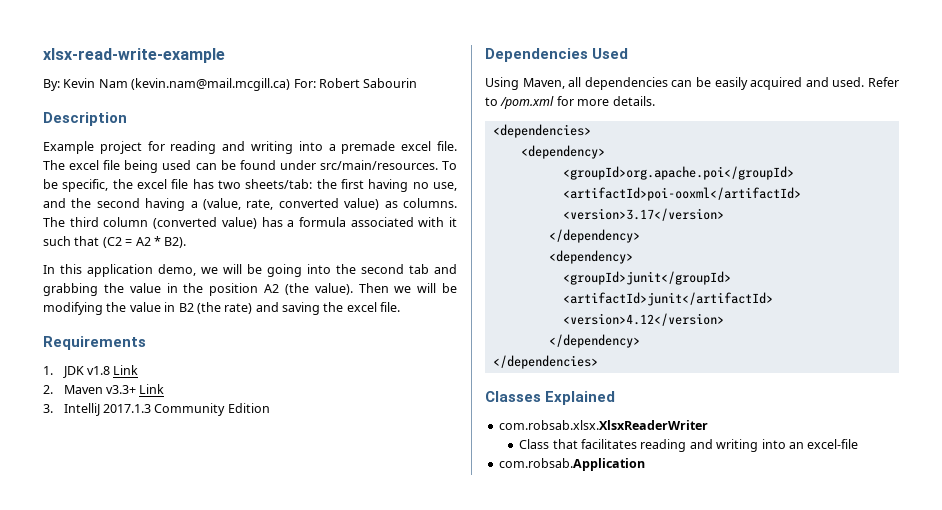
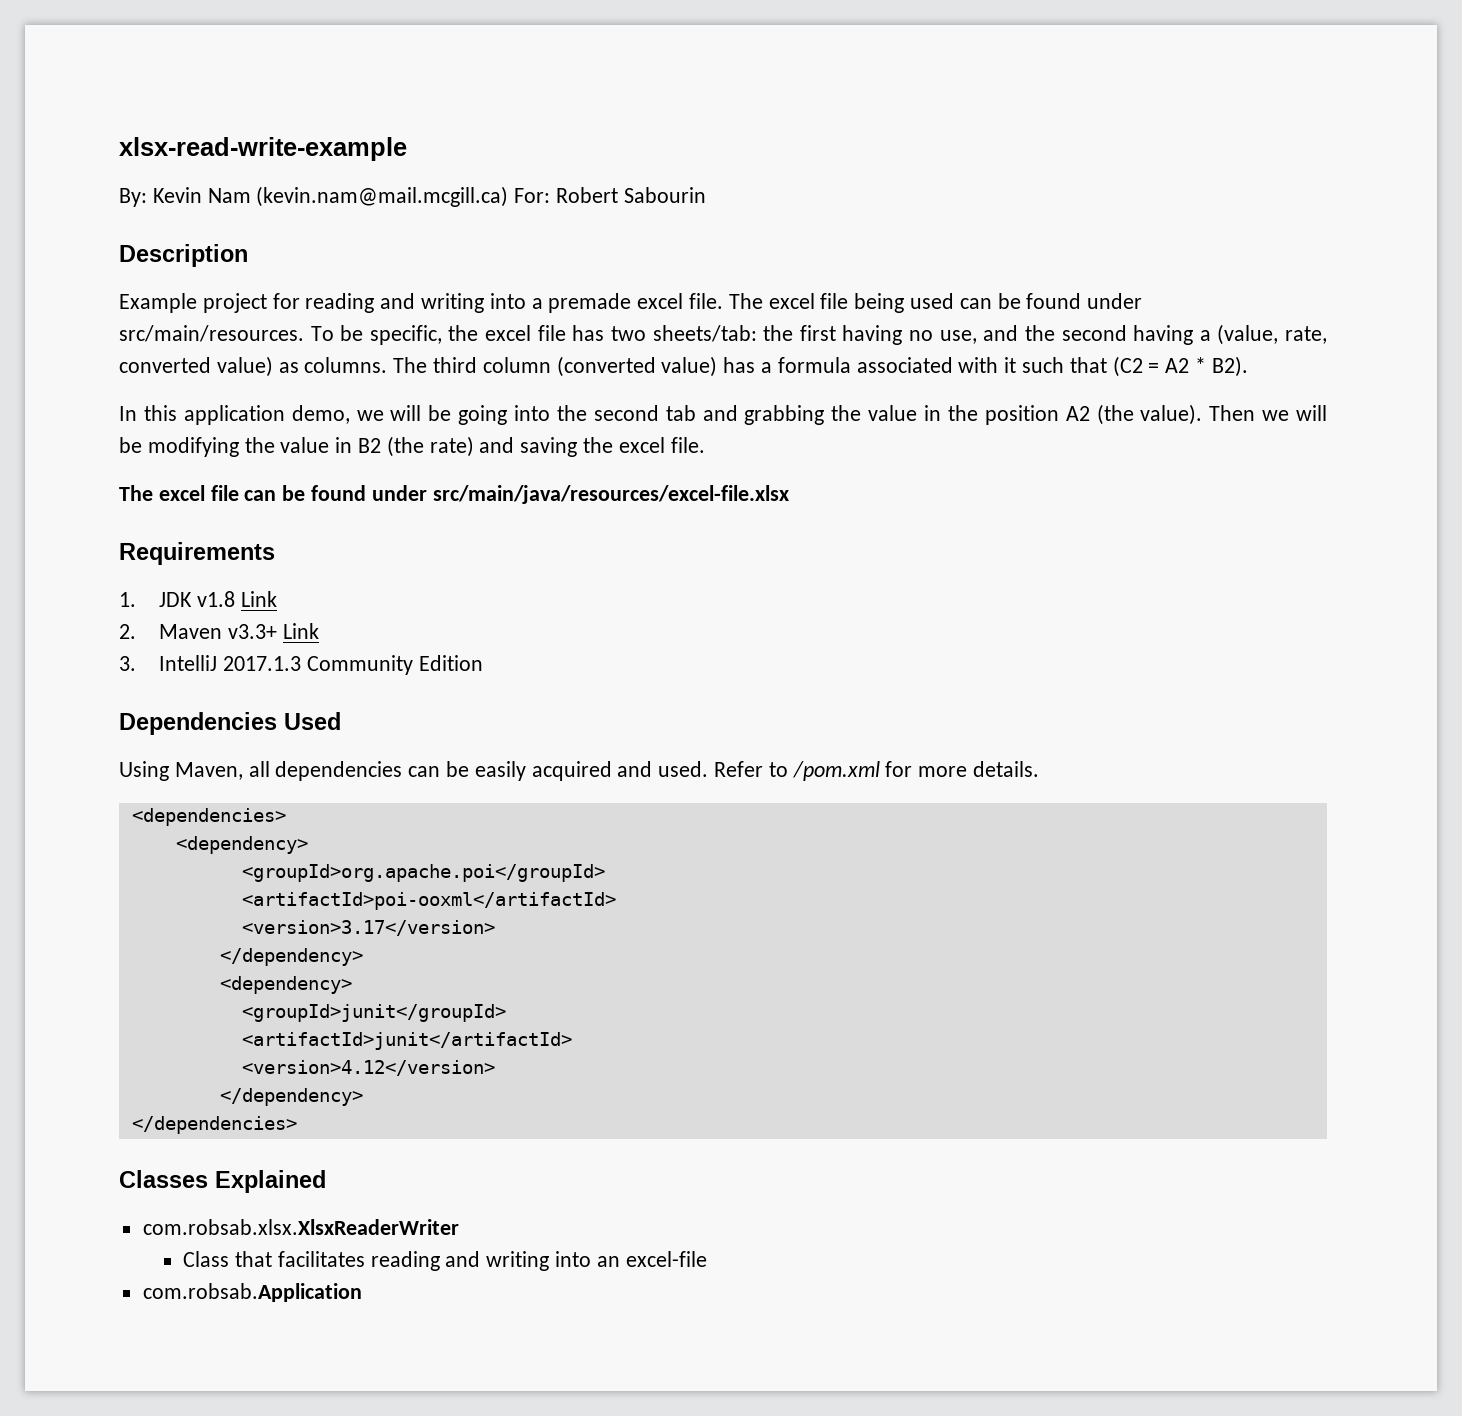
(401, 307) none -> [119,485,789,504] // The excel file can be found under src/main/java/resources/excel-file.xlsx

